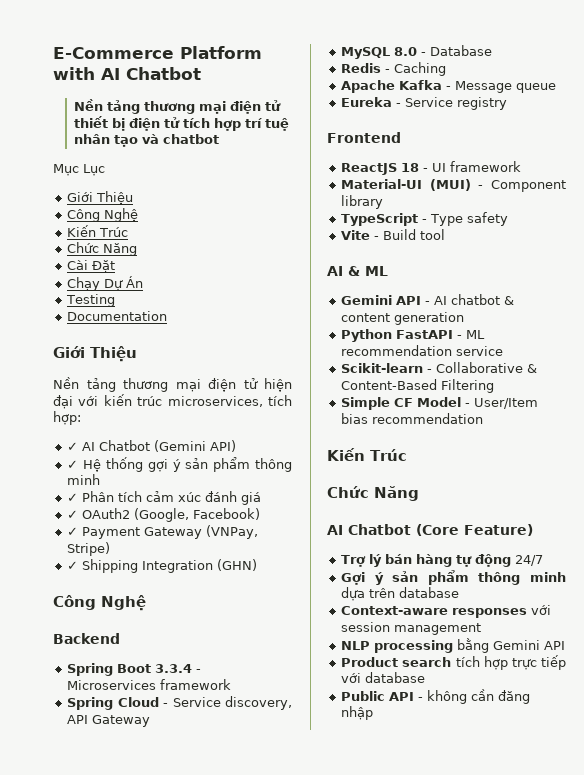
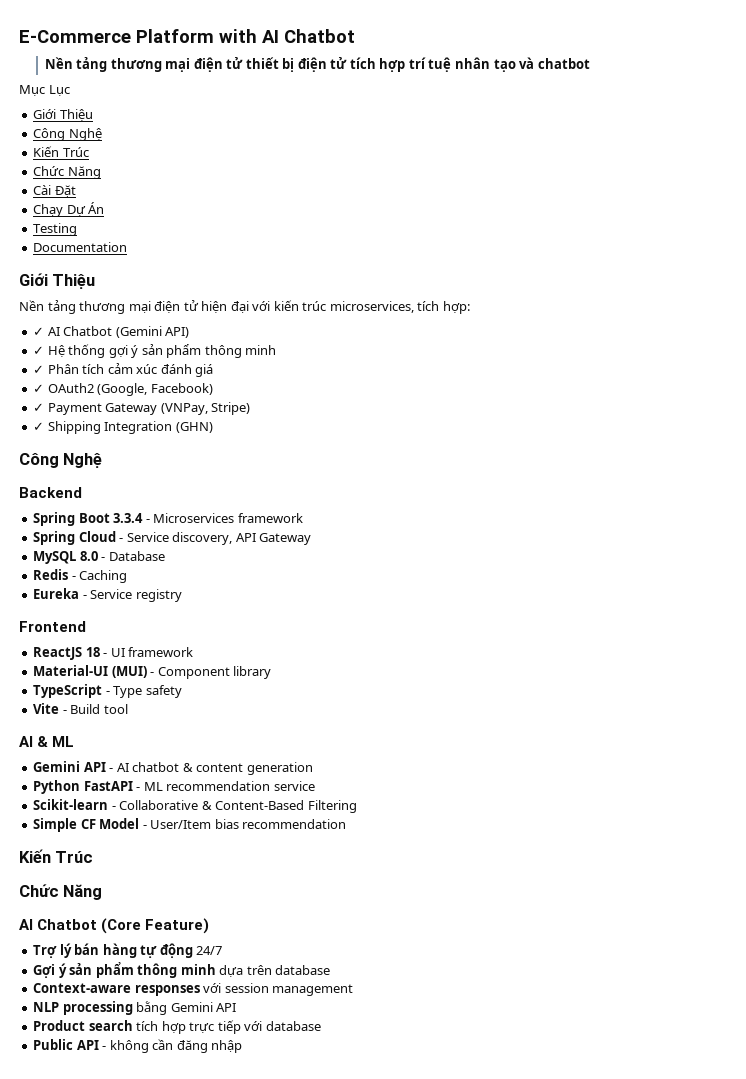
[341,80,557,93] // Apache Kafka - Message queue -> (128, 576) none

